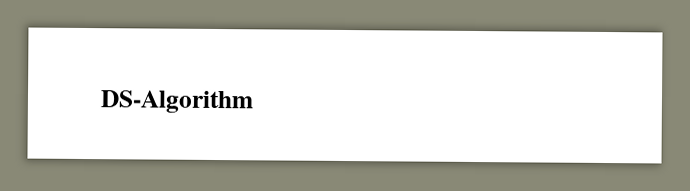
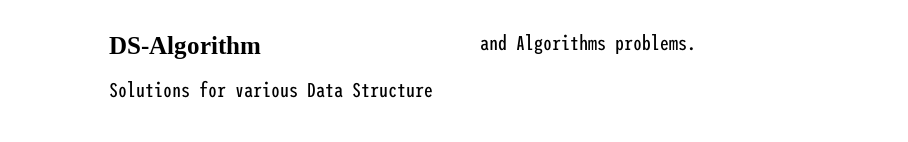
(254, 102) none -> [109,80,433,98] [480,34,696,55] // Solutions for various Data Structure and Algorithms problems.

